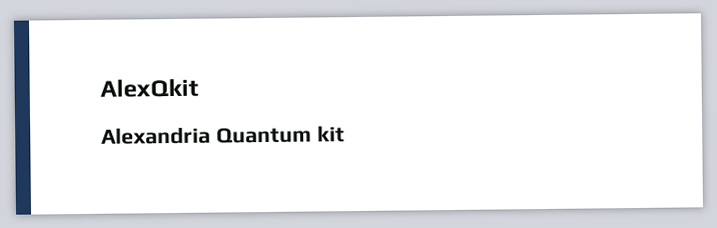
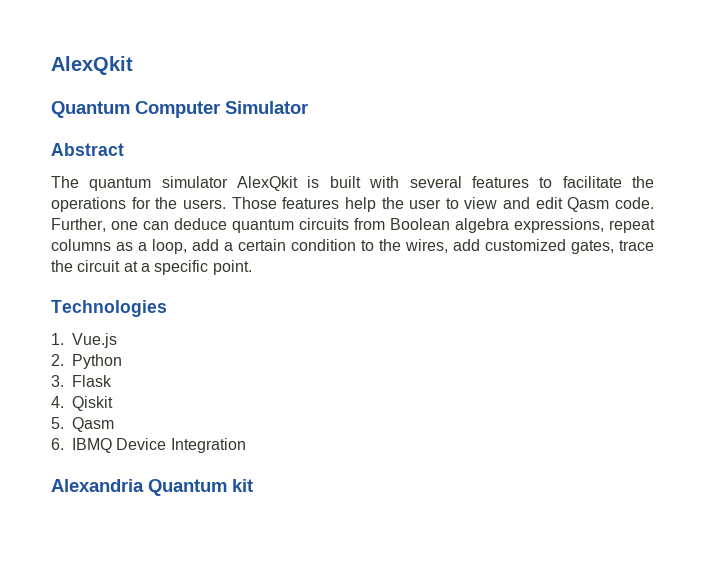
[100,78,199,98] AlexQkit -> [51,56,133,75] [51,101,308,118] [51,143,124,156] [51,176,655,191] [51,197,655,212] [51,218,655,233] [51,239,654,254] [51,260,252,275] [51,300,167,317] [51,333,117,348] [51,354,122,369] [51,375,112,387] [51,396,113,411] [51,417,114,432] [51,438,246,453] AlexQkit // Quantum Computer Simulator // Abstract // The quantum simulator AlexQkit is built with several features to facilitate the operations for the users. Those features help the user to view and edit Qasm code. Further, one can deduce quantum circuits from Boolean algebra expressions, repeat columns as a loop, add a certain condition to the wires, add customized gates, trace the circuit at a specific point. // Technologies // 1. Vue.js // 2. Python // 3. Flask // 4. Qiskit // 5. Qasm // 6. IBMQ Device Integration

